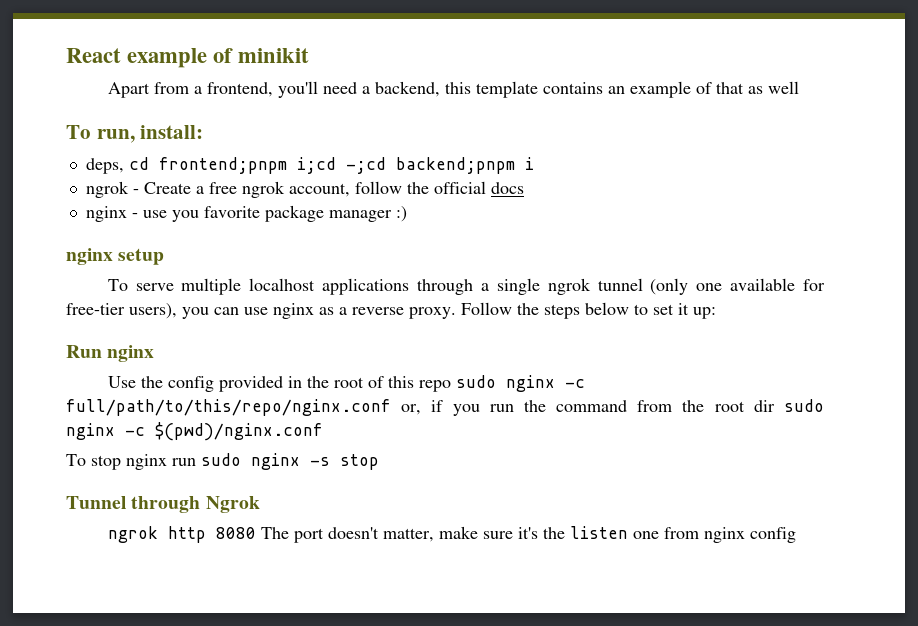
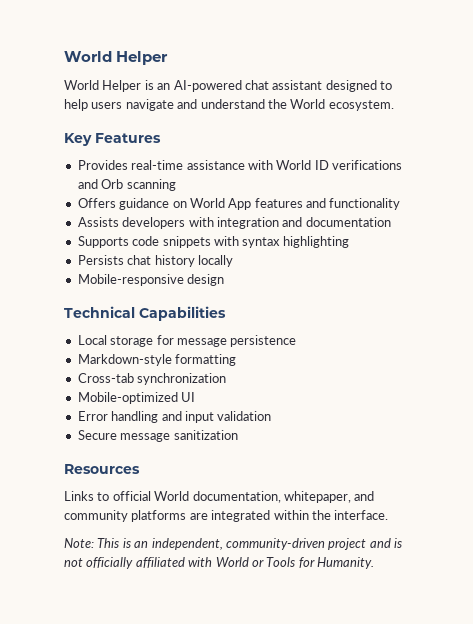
[66,48,310,68] [107,81,799,98] [66,125,204,143] [85,157,534,174] [85,181,524,198] [85,205,407,222] [66,248,165,265] [107,278,825,295] [66,302,716,319] [66,345,155,362] [107,375,585,392] [66,399,824,416] [66,422,323,441] [66,453,379,470] [66,496,260,513] [107,526,796,543] React example of minikit // Apart from a frontend, you'll need a backend, this template contains an example of that as well // To run, install: // deps, cd frontend;pnpm i;cd -;cd backend;pnpm i // ngrok - Create a free ngrok account, follow the official docs // nginx - use you favorite package manager :) // nginx setup // To serve multiple localhost applications through a single ngrok tunnel (only one available for free-tier users), you can use nginx as a reverse proxy. Follow the steps below to set it up: // Run nginx // Use the config provided in the root of this repo sudo nginx -c full/path/to/this/repo/nginx.conf or, if you run the command from the root dir sudo nginx -c $(pwd)/nginx.conf // To stop nginx run sudo nginx -s stop // Tunnel through Ngrok // ngrok http 8080 The port doesn't matter, make sure it's the listen one from nginx config -> [64,51,169,65] [64,80,392,92] [64,99,394,111] [64,133,161,146] [77,160,402,170] [77,179,176,191] [77,198,401,210] [77,217,391,229] [77,236,349,248] [77,255,233,267] [77,274,225,286] [64,306,226,321] [77,335,297,347] [77,354,237,366] [77,373,227,385] [77,392,196,404] [77,411,272,423] [77,430,238,442] [64,464,140,474] [64,491,375,503] [64,510,389,522] [64,538,402,550] [64,557,374,569] World Helper // World Helper is an AI-powered chat assistant designed to help users navigate and understand the World ecosystem. // Key Features // Provides real-time assistance with World ID verifications and Orb scanning // Offers guidance on World App features and functionality // Assists developers with integration and documentation // Supports code snippets with syntax highlighting // Persists chat history locally // Mobile-responsive design // Technical Capabilities // Local storage for message persistence // Markdown-style formatting // Cross-tab synchronization // Mobile-optimized UI // Error handling and input validation // Secure message sanitization // Resources // Links to official World documentation, whitepaper, and community platforms are integrated within the interface. // Note: This is an independent, community-driven project and is not officially affiliated with World or Tools for Humanity.

